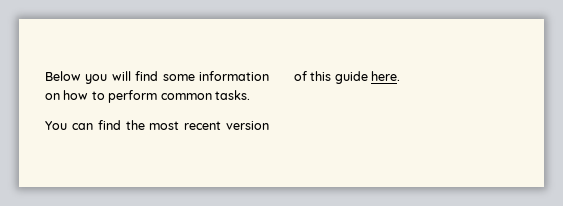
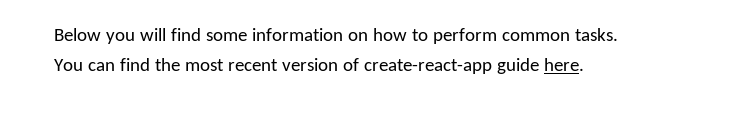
[310,71,332,81] this -> [363,59,492,74] create-react-app

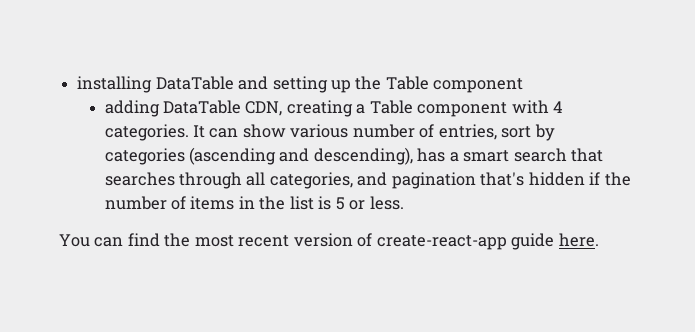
[54,28,618,44] Below you will find some information on how to perform common tasks. -> [77,76,524,93] [104,100,564,117] [104,124,555,141] [104,147,604,165] [104,172,631,189] [104,196,404,210] installing DataTable and setting up the Table component // adding DataTable CDN, creating a Table component with 4 categories. It can show various number of entries, sort by categories (ascending and descending), has a smart search that searches through all categories, and pagination that's hidden if the number of items in the list is 5 or less.

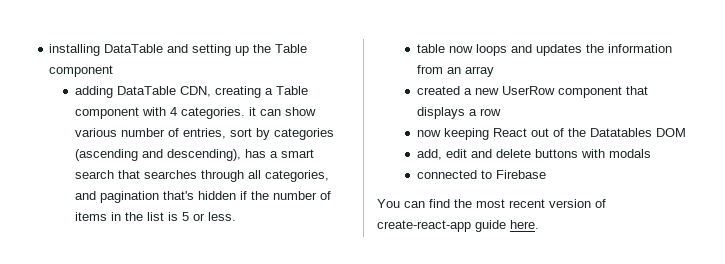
[192,125,205,138] It -> [249,107,257,116] it
(404, 203) none -> [417,44,673,56] [417,65,495,77] [417,86,649,98] [417,107,502,119] [417,128,687,140] [417,149,652,160] [417,170,547,179] // table now loops and updates the information from an array // created a new UserRow component that displays a row // now keeping React out of the Datatables DOM // add, edit and delete buttons with modals // connected to Firebase

